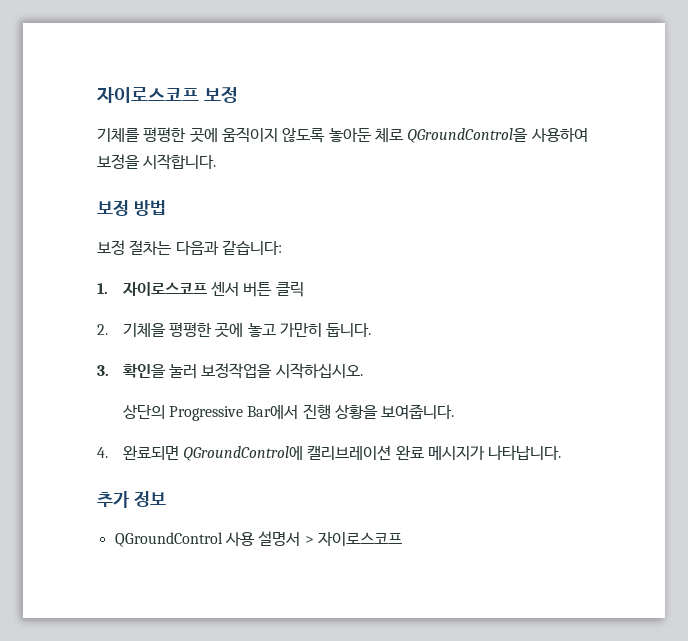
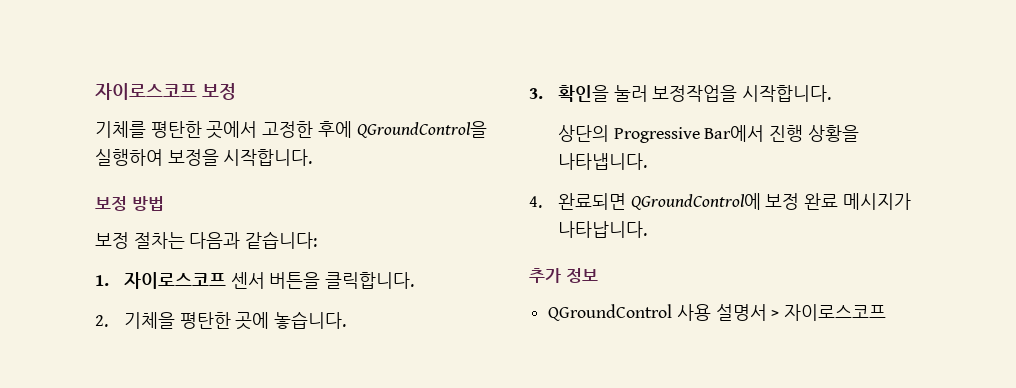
[143,127,588,143] 평평한 곳에 움직이지 않도록 놓아둔 체로 QGroundControl을 사용하여 -> [150,121,487,139] [95,149,163,166] 평탄한 곳에서 고정한 후에 QGroundControl을 실행하여
[243,282,304,297] 버튼 클릭 -> [269,272,415,289] 버튼을 클릭합니다.
[169,322,372,338] 평평한 곳에 놓고 가만히 둡니다. -> [179,311,347,330] 평탄한 곳에 놓습니다.
[275,363,363,379] 시작하십시오. -> [742,85,832,102] 시작합니다.
[381,404,455,419] 보여줍니다. -> [557,153,647,170] 나타냅니다.
[307,445,392,460] 캘리브레이션 -> [765,193,800,210] 보정

